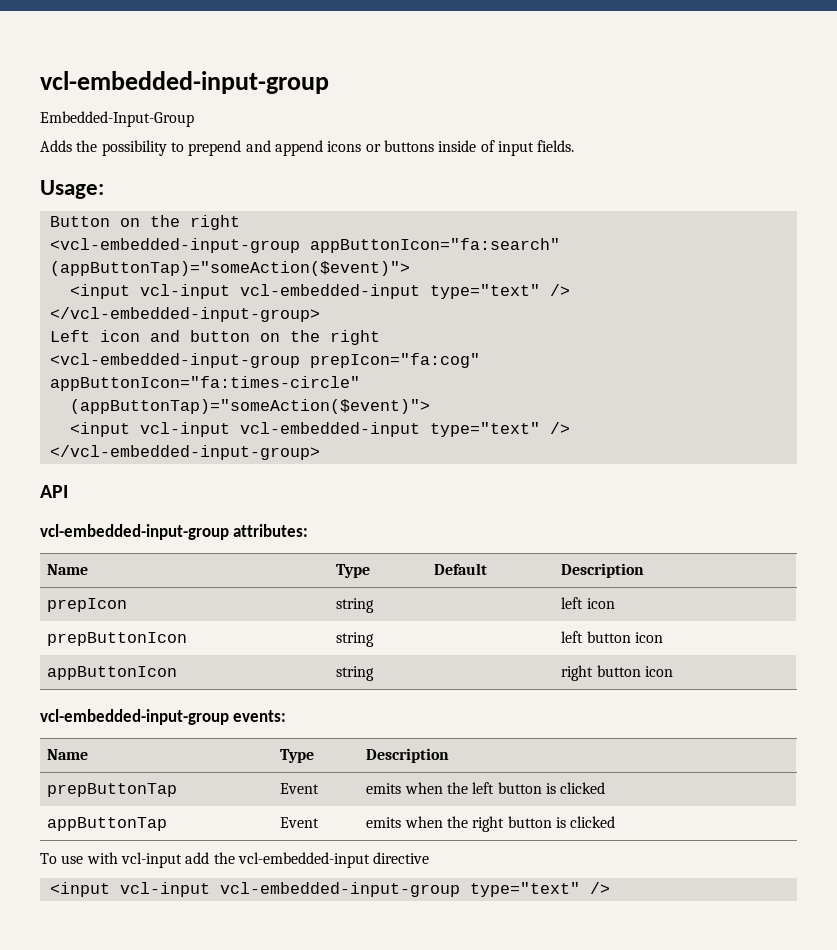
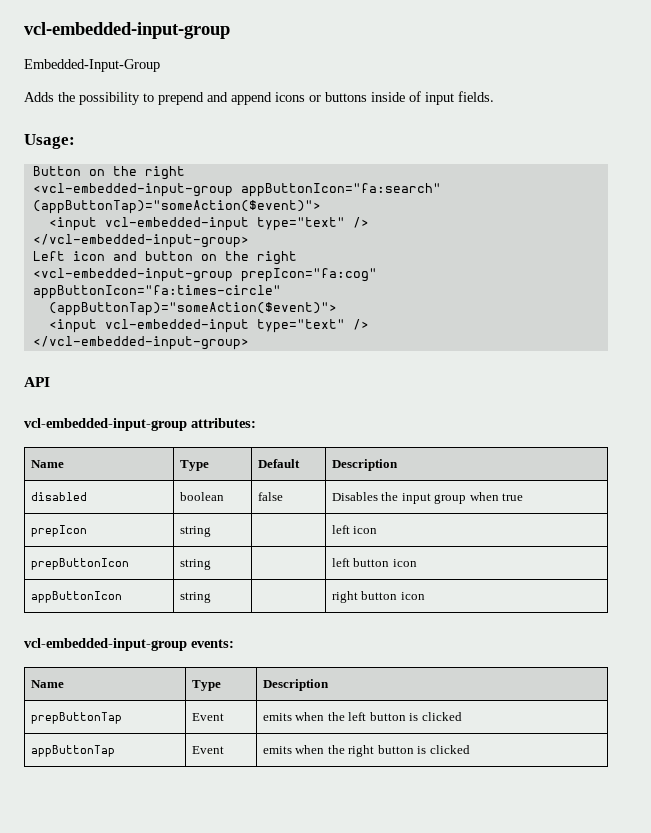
[139,284,230,299] vcl-input -> (97, 224) none
[139,422,230,437] vcl-input -> (97, 326) none
(645, 570) none -> [30,492,87,501] [179,492,224,501] [257,492,283,501] [331,492,524,504] // disabled | boolean | false | Disables the input group when true
[40,852,430,868] [49,882,610,897] // To use with vcl-input add the vcl-embedded-input directive // <input vcl-input vcl-embedded-input-group type="text" /> -> (470, 749) none

